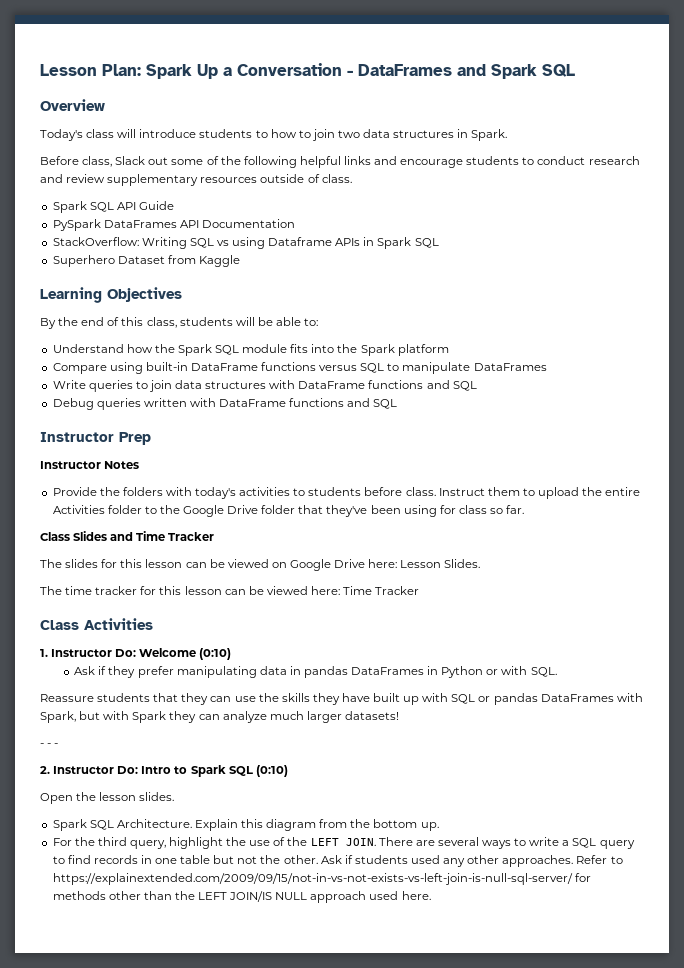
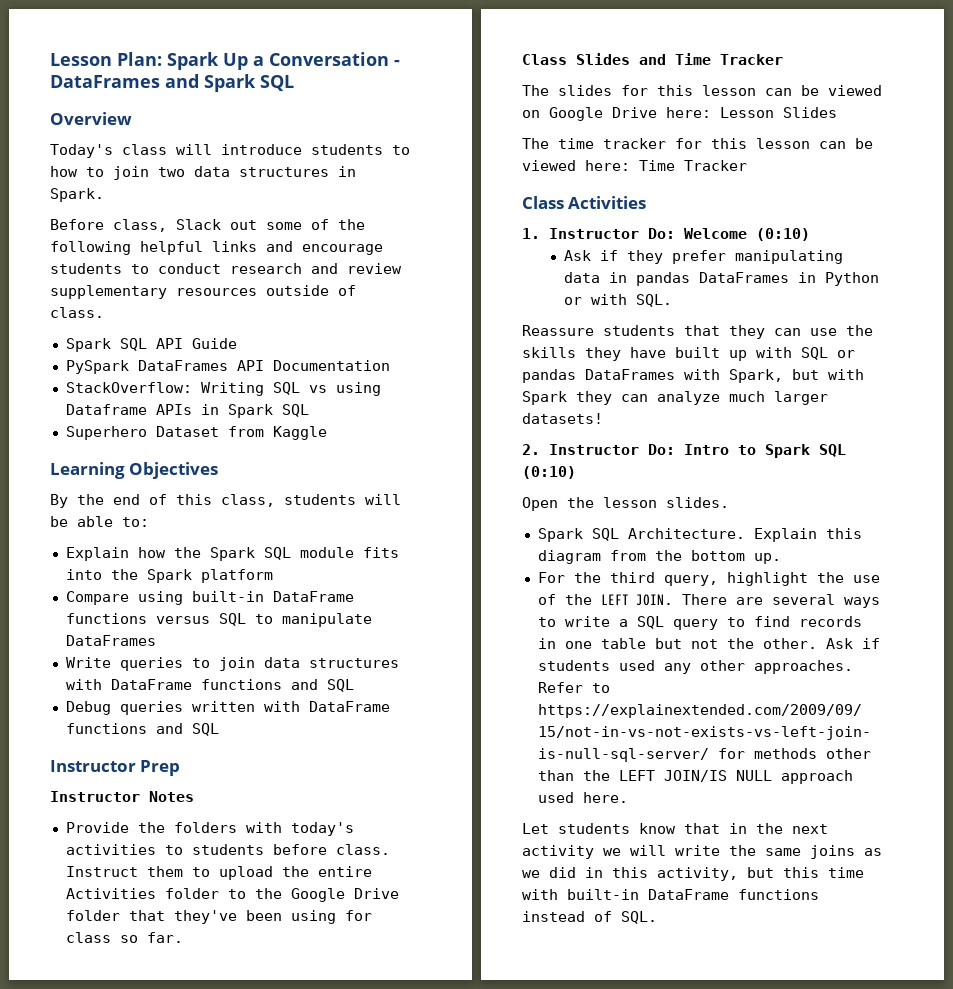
[52,344,124,353] Understand -> [65,547,129,561] Explain
[444,559,481,568] Slides. -> [783,107,837,118] Slides
[40,743,59,747] // - - - -> (603, 418) none
(431, 895) none -> [522,823,828,834] [522,845,882,859] [522,867,864,881] [522,889,819,900] [522,911,657,924] // Let students know that in the next activity we will write the same joins as we did in this activity, but this time with built-in DataFrame functions instead of SQL.

